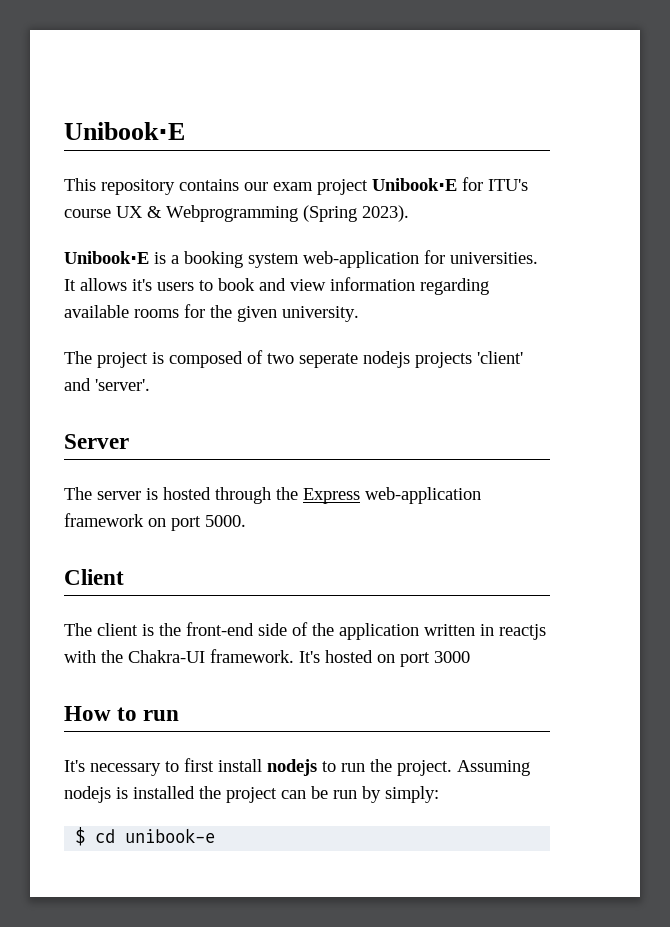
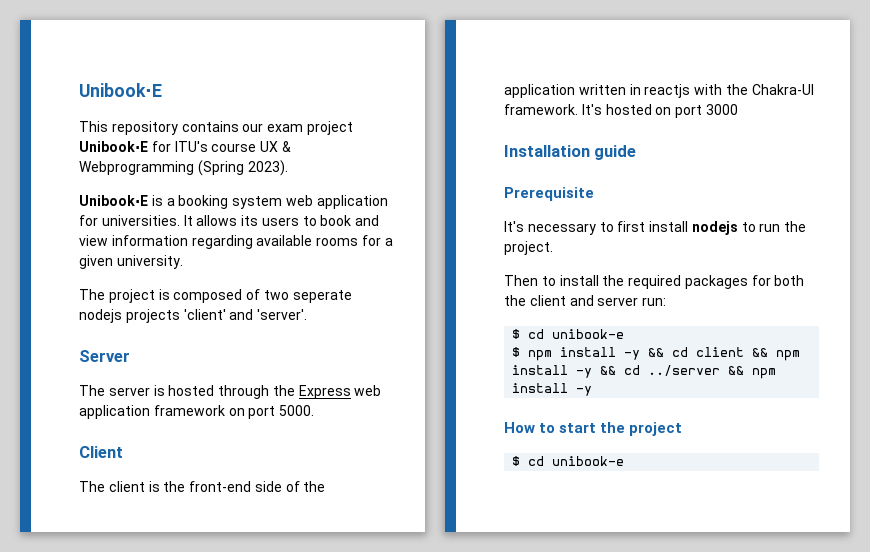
[303,251,419,268] web-application -> [285,195,388,209] web application
[132,279,152,291] it's -> [241,215,259,226] its
[210,305,232,318] the -> [384,238,393,246] a
[365,487,481,504] web-application -> [354,385,382,396] [79,405,150,419] web application
[64,706,180,721] How to run -> [504,145,637,160] [504,187,594,201] Installation guide // Prerequisite
[457,760,530,776] [64,786,439,803] Assuming nodejs is installed the project can be run by simply: -> [504,275,805,289] [504,295,667,306] [512,329,625,339] [512,347,801,361] [512,365,777,379] [512,383,593,396] [504,422,683,436] // Then to install the required packages for both the client and server run: // $ cd unibook-e // $ npm install -y && cd client && npm install -y && cd ../server && npm install -y // How to start the project

